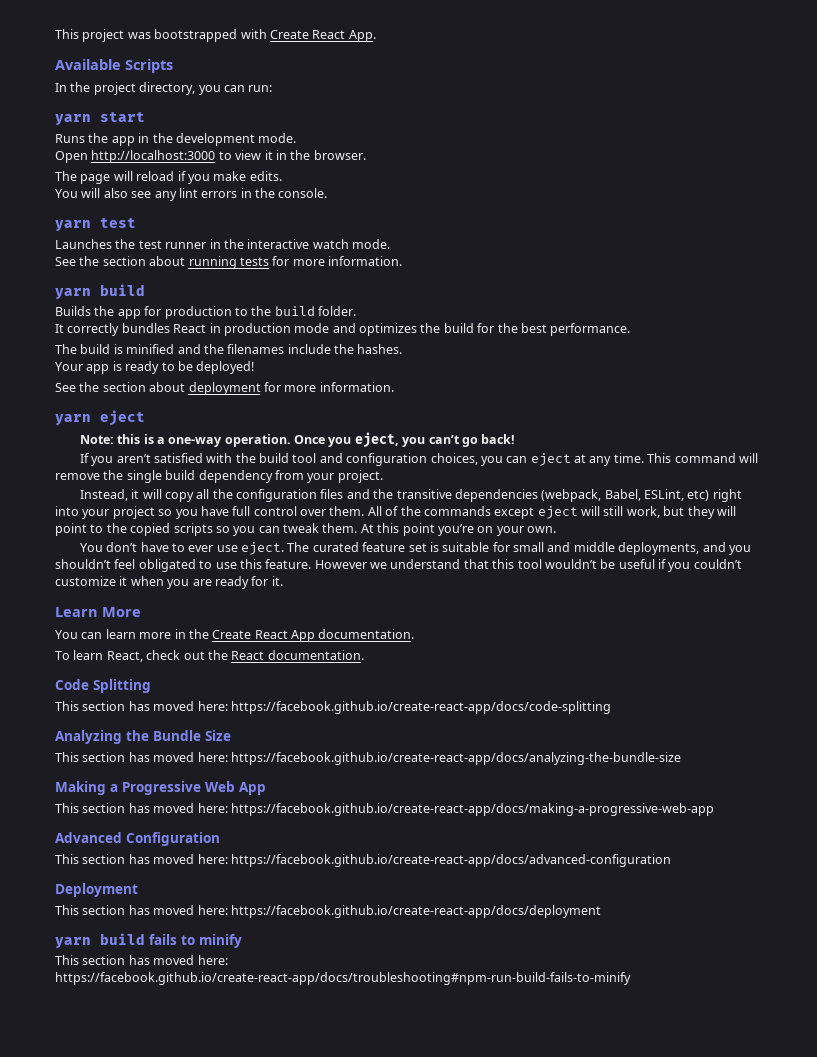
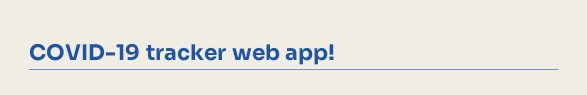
[55,29,376,42] [55,59,173,73] [55,82,273,95] [55,112,145,125] [55,133,297,146] [55,150,366,163] [55,171,282,184] [55,188,328,201] [55,218,136,231] [55,239,390,249] [55,256,402,269] [55,284,145,299] [55,306,356,319] [55,323,631,336] [55,344,403,354] [55,361,255,374] [55,382,394,395] [55,410,145,426] [79,432,516,448] [79,453,758,466] [55,470,383,483] [79,489,742,502] [55,506,736,519] [55,523,556,536] [79,542,751,555] [55,559,742,572] [55,576,283,589] [55,607,141,617] [55,629,415,642] [55,650,364,662] [55,679,151,693] [55,701,611,714] [55,730,231,744] [55,752,681,765] [55,781,266,795] [55,803,714,816] [55,832,220,846] [55,854,671,867] [55,883,138,897] [55,905,601,918] [55,933,242,948] [55,955,228,965] [55,972,631,985] This project was bootstrapped with Create React App. // Available Scripts // In the project directory, you can run: // yarn start // Runs the app in the development mode. // Open http://localhost:3000 to view it in the browser. // The page will reload if you make edits. // You will also see any lint errors in the console. // yarn test // Launches the test runner in the interactive watch mode. // See the section about running tests for more information. // yarn build // Builds the app for production to the build folder. // It correctly bundles React in production mode and optimizes the build for the best performance. // The build is minified and the filenames include the hashes. // Your app is ready to be deployed! // See the section about deployment for more information. // yarn eject // Note: this is a one-way operation. Once you eject, you can’t go back! // If you aren’t satisfied with the build tool and configuration choices, you can eject at any time. This command will remove the single build dependency from your project. // Instead, it will copy all the configuration files and the transitive dependencies (webpack, Babel, ESLint, etc) right into your project so you have full control over them. All of the commands except eject will still work, but they will point to the copied scripts so you can tweak them. At this point you’re on your own. // You don’t have to ever use eject. The curated feature set is suitable for small and middle deployments, and you shouldn’t feel obligated to use this feature. However we understand that this tool wouldn’t be useful if you couldn’t customize it when you are ready for it. // Learn More // You can learn more in the Create React App documentation. // To learn React, check out the React documentation. // Code Splitting // This section has moved here: https://facebook.github.io/create-react-app/docs/code-splitting // Analyzing the Bundle Size // This section has moved here: https://facebook.github.io/create-react-app/docs/analyzing-the-bundle-size // Making a Progressive Web App // This section has moved here: https://facebook.github.io/create-react-app/docs/making-a-progressive-web-app // Advanced Configuration // This section has moved here: https://facebook.github.io/create-react-app/docs/advanced-configuration // Deployment // This section has moved here: https://facebook.github.io/create-react-app/docs/deployment // yarn build fails to minify // This section has moved here: https://facebook.github.io/create-react-app/docs/troubleshooting#npm-run-build-fails-to-minify -> [29,43,336,65] COVID-19 tracker web app!

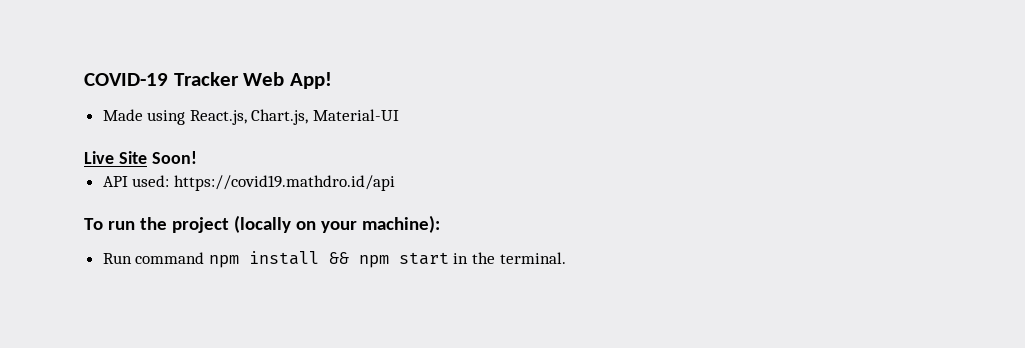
[145,44,336,65] tracker web app! -> [173,72,332,89] [102,109,400,125] [84,151,197,164] [102,175,395,191] [84,215,440,233] [102,251,566,268] Tracker Web App! // Made using React.js, Chart.js, Material-UI // Live Site Soon! // API used: https://covid19.mathdro.id/api // To run the project (locally on your machine): // Run command npm install && npm start in the terminal.

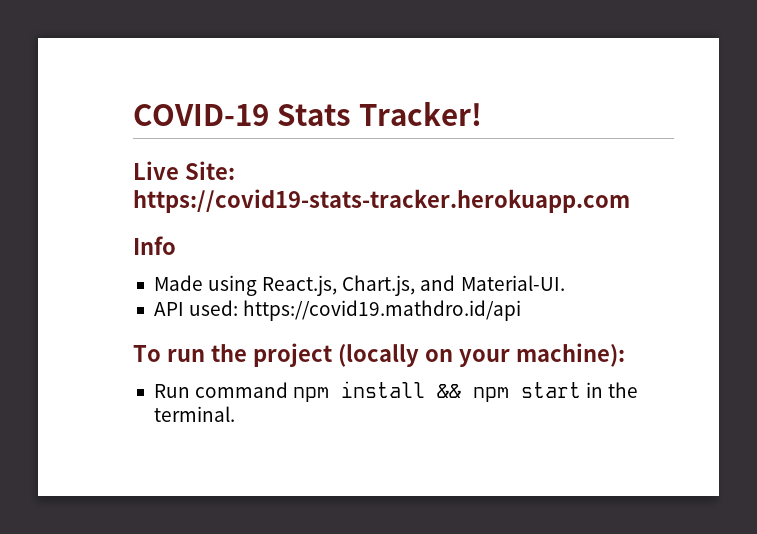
[173,72,332,89] Tracker Web App! -> [276,101,482,126] [133,161,235,180] [133,189,630,213] [133,236,176,255] Stats Tracker! // Live Site: https://covid19-stats-tracker.herokuapp.com // Info
[313,109,400,121] [84,151,197,164] Material-UI // Live Site Soon! -> [420,275,565,291] and Material-UI.

